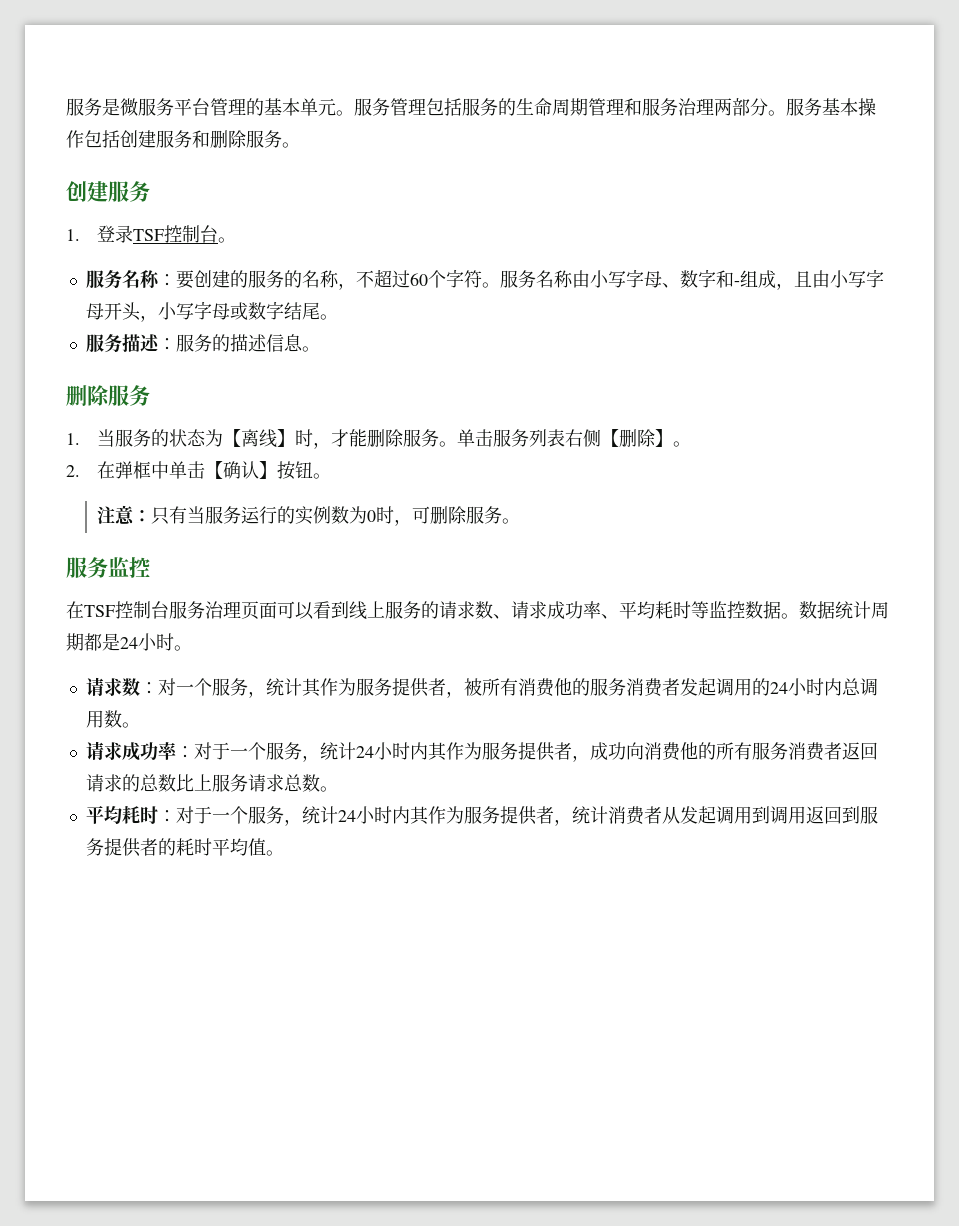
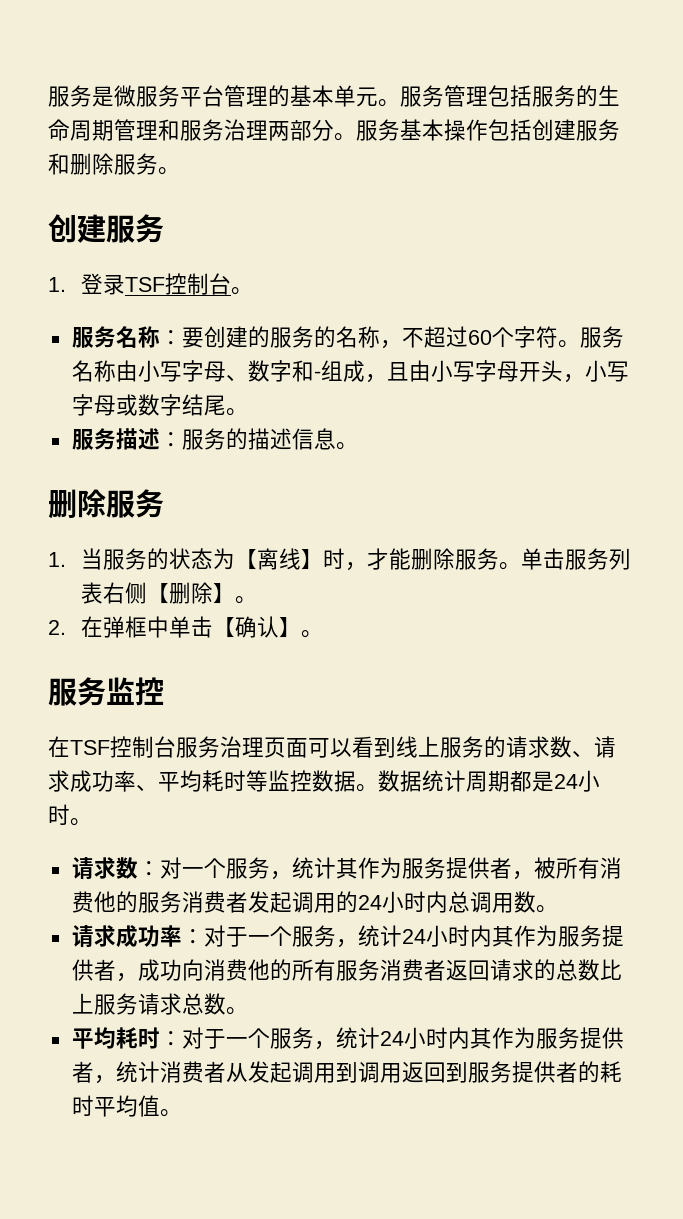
[277,461,332,480] [97,505,503,526] 按钮。 // 注意：只有当服务运行的实例数为0时，可删除服务 -> (301, 627) none

